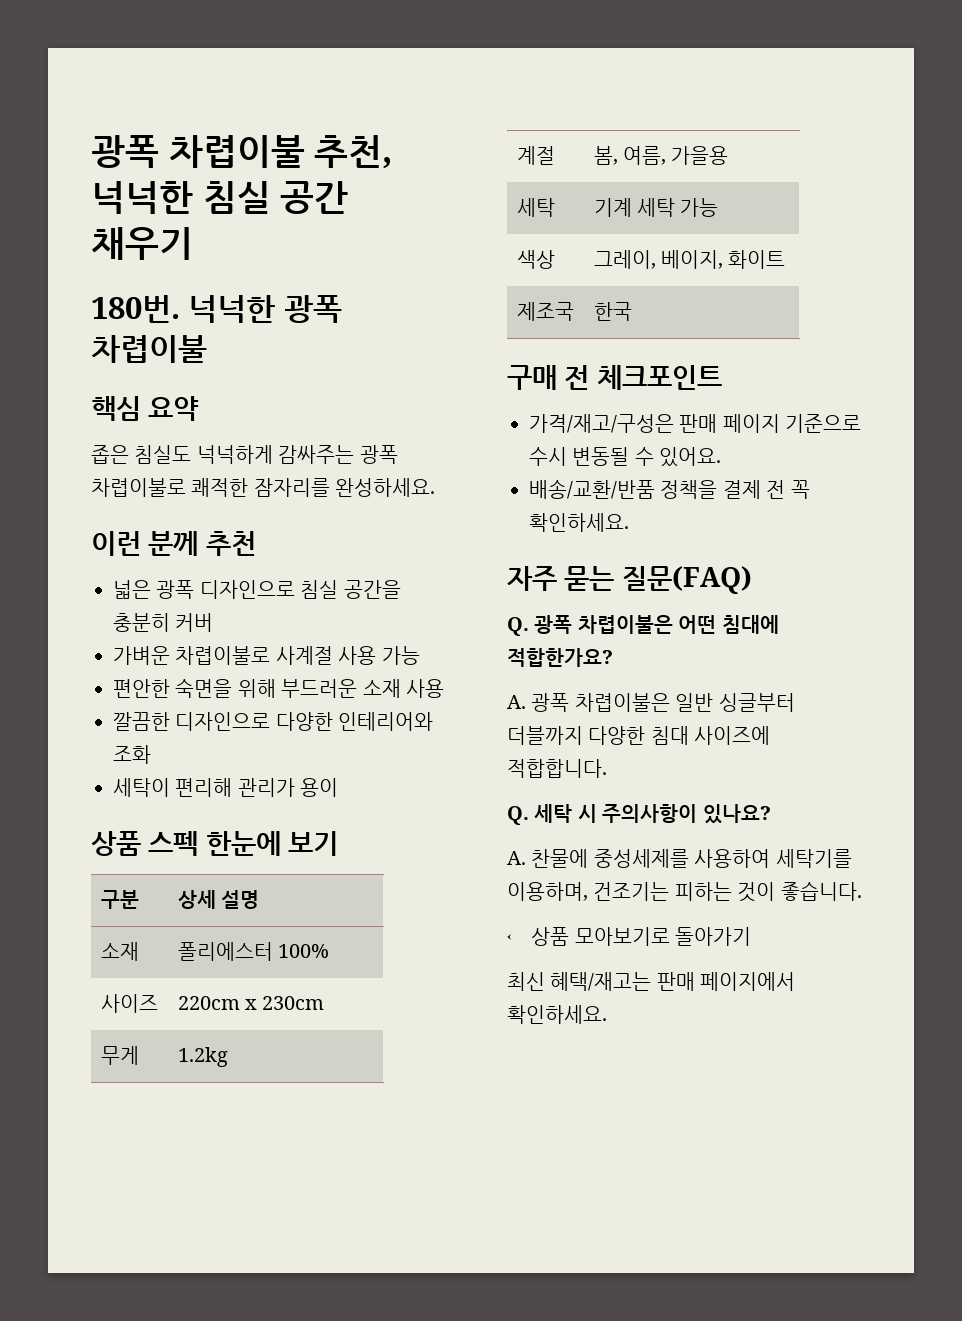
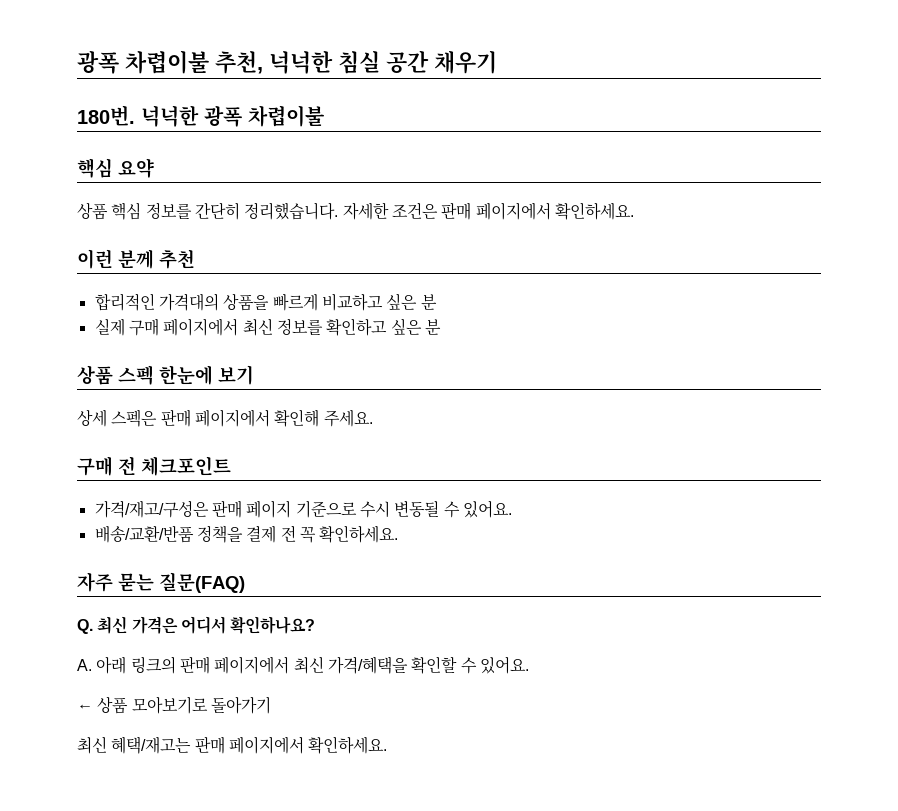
[91,445,398,464] [91,478,436,497] [91,531,256,556] [113,580,401,599] [113,613,214,632] [113,646,420,665] [113,678,444,698] [113,712,434,731] [113,745,151,764] [113,778,339,797] [91,831,338,856] [100,890,139,909] [177,890,259,909] [100,942,139,961] [177,942,329,961] [100,994,158,1013] [177,996,325,1010] [100,1046,139,1065] [177,1047,228,1067] [516,146,555,165] [593,146,729,165] [516,198,555,217] [593,198,719,217] [516,250,555,269] [593,250,786,269] [516,302,574,321] [593,302,632,321] 좁은 침실도 넉넉하게 감싸주는 광폭 차렵이불로 쾌적한 잠자리를 완성하세요. // 이런 분께 추천 // 넓은 광폭 디자인으로 침실 공간을 충분히 커버 // 가벼운 차렵이불로 사계절 사용 가능 // 편안한 숙면을 위해 부드러운 소재 사용 // 깔끔한 디자인으로 다양한 인테리어와 조화 // 세탁이 편리해 관리가 용이 // 상품 스펙 한눈에 보기 // 구분 | 상세 설명 // 소재 | 폴리에스터 100% // 사이즈 | 220cm x 230cm // 무게 | 1.2kg // 계절 | 봄, 여름, 가을용 // 세탁 | 기계 세탁 가능 // 색상 | 그레이, 베이지, 화이트 // 제조국 | 한국 -> [77,202,634,220] [77,249,195,269] [94,293,437,311] [94,318,441,336] [77,365,254,385] [77,409,373,427] 상품 핵심 정보를 간단히 정리했습니다. 자세한 조건은 판매 페이지에서 확인하세요. // 이런 분께 추천 // 합리적인 가격대의 상품을 빠르게 비교하고 싶은 분 // 실제 구매 페이지에서 최신 정보를 확인하고 싶은 분 // 상품 스펙 한눈에 보기 // 상세 스펙은 판매 페이지에서 확인해 주세요.
[534,615,779,634] [507,648,613,667] [507,693,795,712] [507,726,771,745] [507,759,607,778] [507,804,771,825] [507,849,852,868] [507,881,862,902] 광폭 차렵이불은 어떤 침대에 적합한가요? // A. 광폭 차렵이불은 일반 싱글부터 더블까지 다양한 침대 사이즈에 적합합니다. // Q. 세탁 시 주의사항이 있나요? // A. 찬물에 중성세제를 사용하여 세탁기를 이용하며, 건조기는 피하는 것이 좋습니다. -> [97,616,316,634] [77,656,529,674] 최신 가격은 어디서 확인하나요? // A. 아래 링크의 판매 페이지에서 최신 가격/혜택을 확인할 수 있어요.

